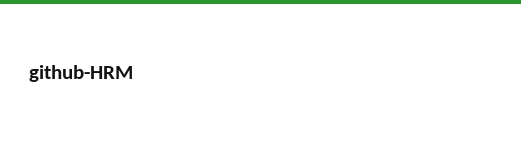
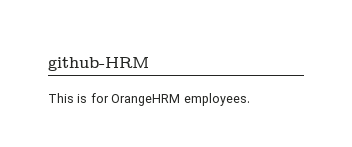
(133, 73) none -> [48,93,250,106] // This is for OrangeHRM employees.

